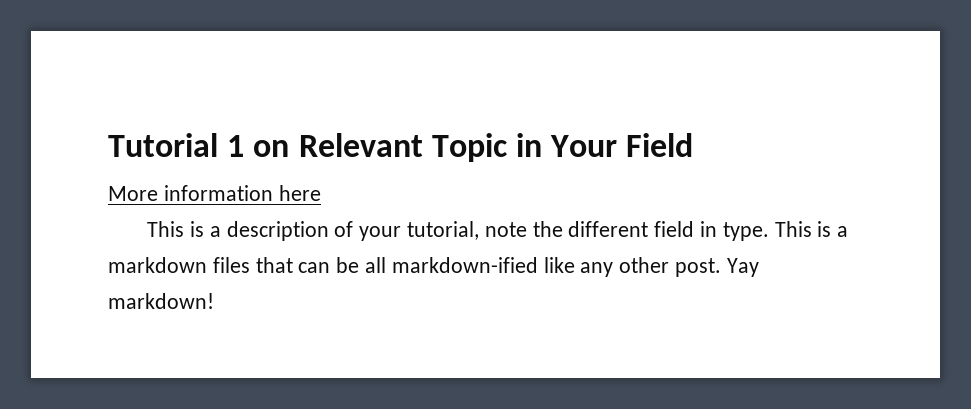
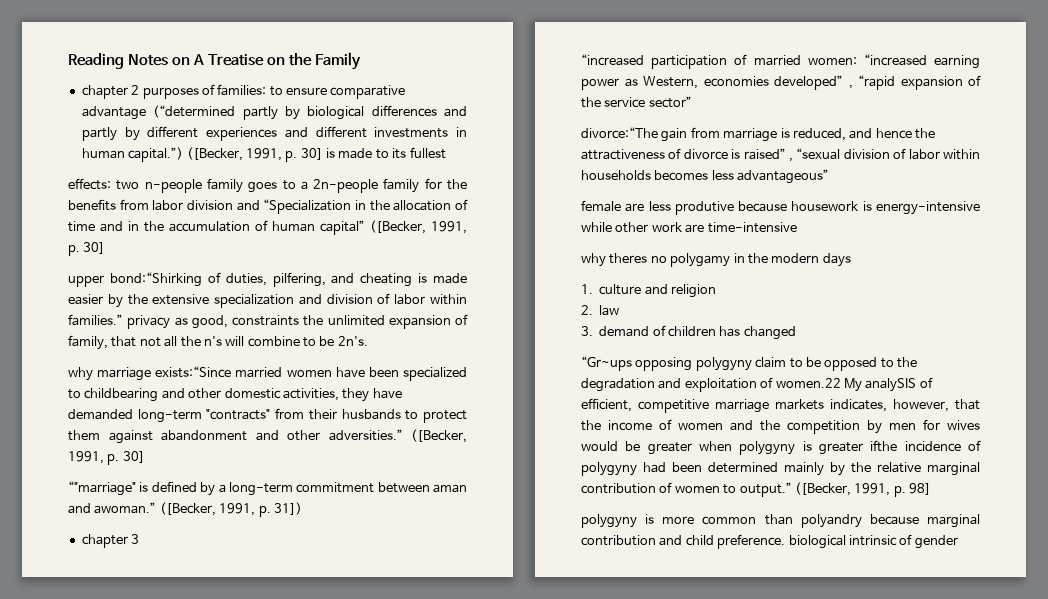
[108,133,694,162] [108,185,321,201] [147,221,849,241] [108,257,759,277] [108,293,214,309] Tutorial 1 on Relevant Topic in Your Field // More information here // This is a description of your tutorial, note the different field in type. This is a markdown files that can be all markdown-ified like any other post. Yay markdown! -> [68,52,362,70] [81,84,406,99] [81,105,467,120] [81,126,467,141] [81,147,446,162] [68,178,468,193] [68,199,469,214] [68,220,467,235] [68,242,106,256] [68,272,467,287] [68,293,467,308] [68,314,468,329] [68,335,368,350] [68,366,468,381] [68,388,402,402] [68,408,468,423] [68,429,467,444] [68,451,145,465] [68,481,467,496] [68,502,302,517] [81,534,140,548] [581,54,980,69] [581,75,981,90] [581,96,692,108] [581,127,935,142] [581,148,980,162] [581,169,830,184] [581,200,980,215] [581,222,797,233] [581,253,851,267] [581,284,716,298] [581,305,620,316] [581,325,796,340] [581,356,917,371] [581,377,933,392] [581,398,980,413] [581,419,980,434] [581,440,981,455] [581,462,980,476] [581,482,931,497] [581,514,980,528] [581,534,958,549] Reading Notes on A Treatise on the Family // chapter 2 purposes of families: to ensure comparative advantage (“determined partly by biological differences and partly by different experiences and different investments in human capital.”) ([Becker, 1991, p. 30] is made to its fullest // effects: two n-people family goes to a 2n-people family for the benefits from labor division and “Specialization in the allocation of time and in the accumulation of human capital” ([Becker, 1991, p. 30] // upper bond:“Shirking of duties, pilfering, and cheating is made easier by the extensive specialization and division of labor within families.” privacy as good, constraints the unlimited expansion of family, that not all the n's will combine to be 2n's. // why marriage exists:“Since married women have been specialized to childbearing and other domestic activities, they have demanded long-term "contracts" from their husbands to protect them against abandonment and other adversities.” ([Becker, 1991, p. 30] // “"marriage" is defined by a long-term commitment between aman and awoman.” ([Becker, 1991, p. 31]) // chapter 3 // “increased participation of married women: “increased earning power as Western, economies developed” , “rapid expansion of the service sector” // divorce:“The gain from marriage is reduced, and hence the attractiveness of divorce is raised” , “sexual division of labor within households becomes less advantageous” // female are less produtive because housework is energy-intensive while other work are time-intensive // why theres no polygamy in the modern days // 1. culture and religion // 2. law // 3. demand of children has changed // “Gr~ups opposing polygyny claim to be opposed to the degradation and exploitation of women.22 My analySIS of efficient, competitive marriage markets indicates, however, that the income of women and the competition by men for wives would be greater when polygyny is greater ifthe incidence of polygyny had been determined mainly by the relative marginal contribution of women to output.” ([Becker, 1991, p. 98] // polygyny is more common than polyandry because marginal contribution and child preference. biological intrinsic of gender

